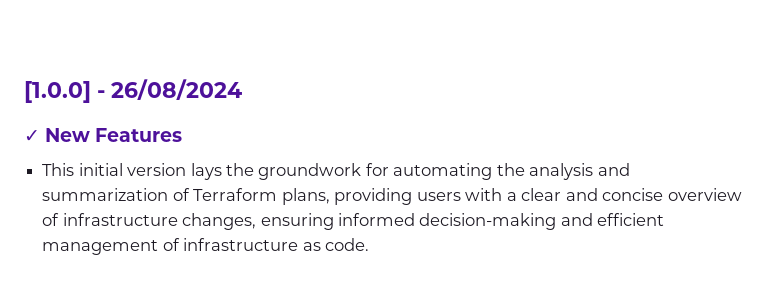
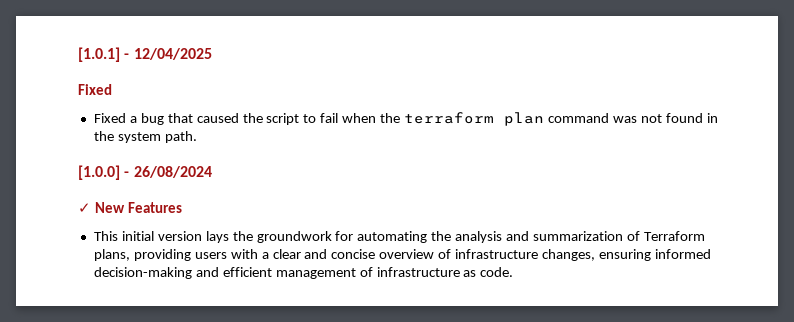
(24, 92) none -> [78,47,212,62] [78,84,112,95] [93,112,718,126] [93,131,197,143] [1.0.1] - 12/04/2025 // Fixed // Fixed a bug that caused the script to fail when the terraform plan command was not found in the system path. //

